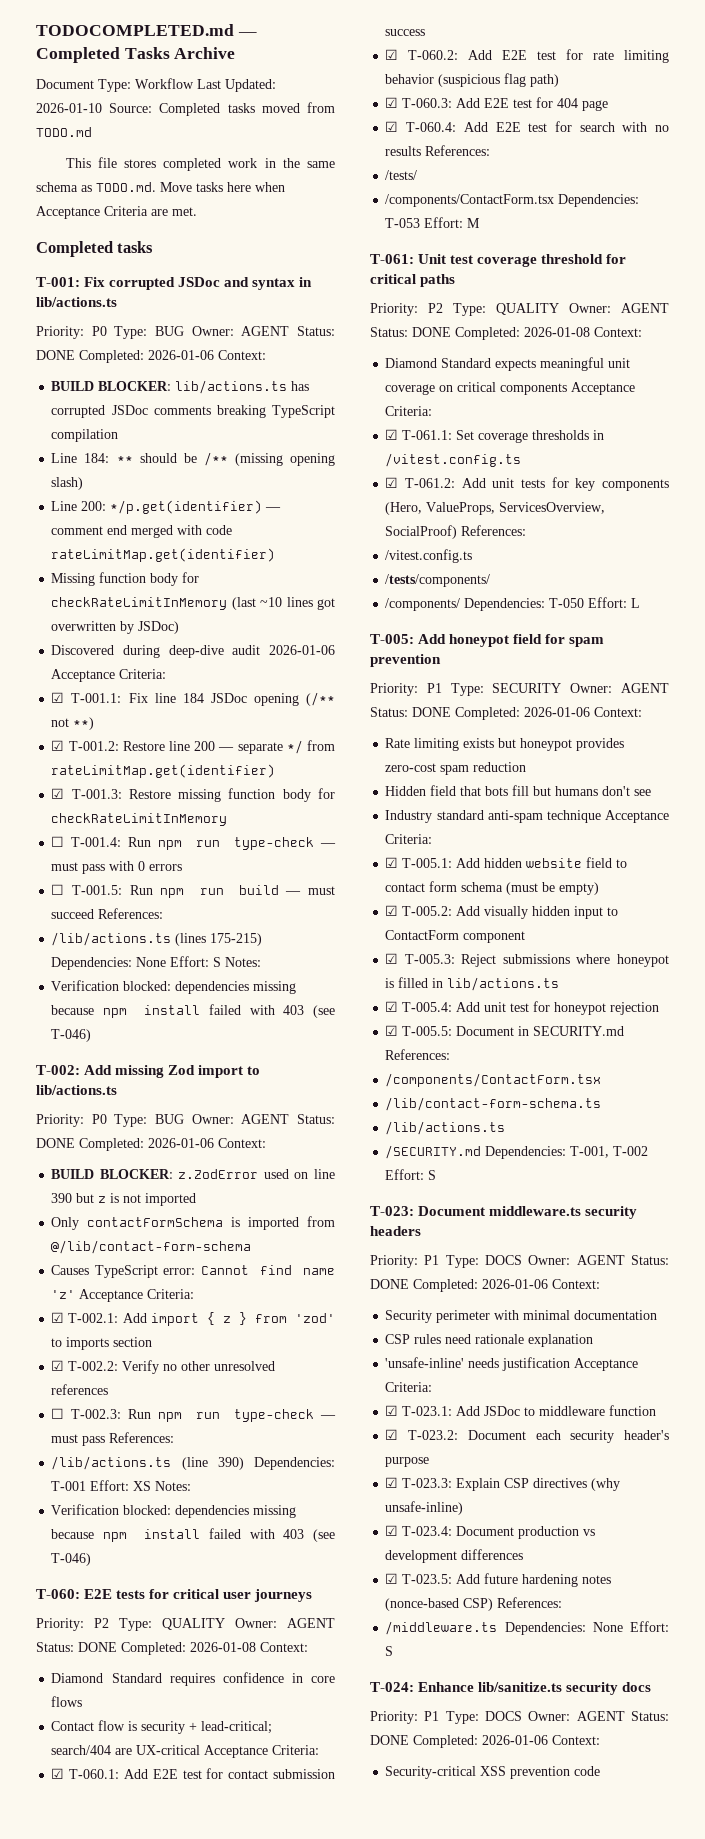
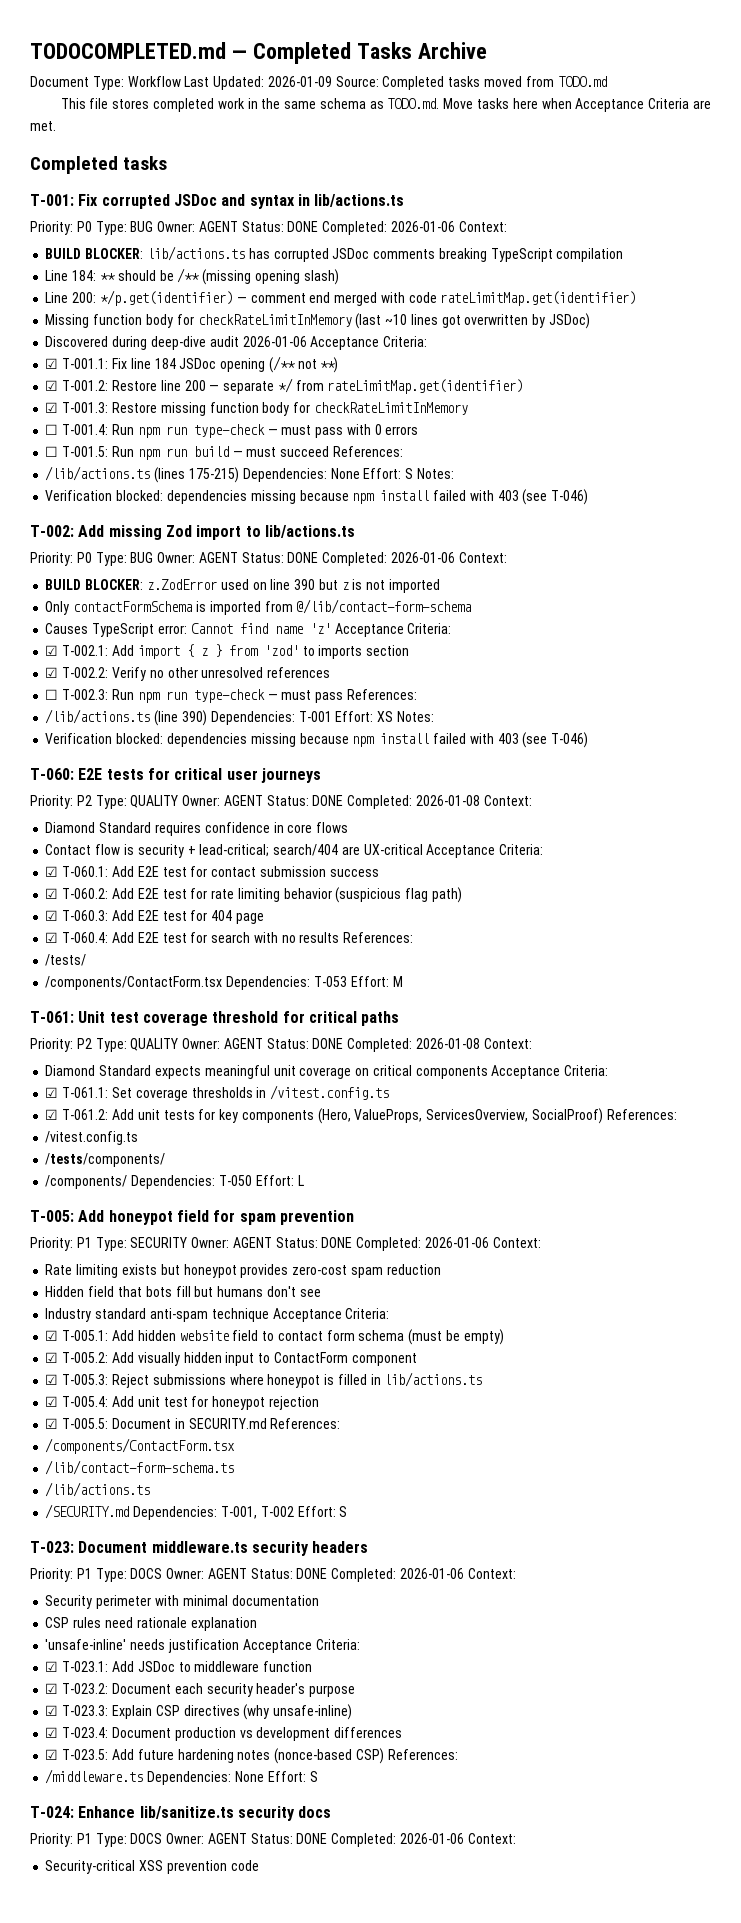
[36,103,102,113] 2026-01-10 -> [267,76,332,87] 2026-01-09

